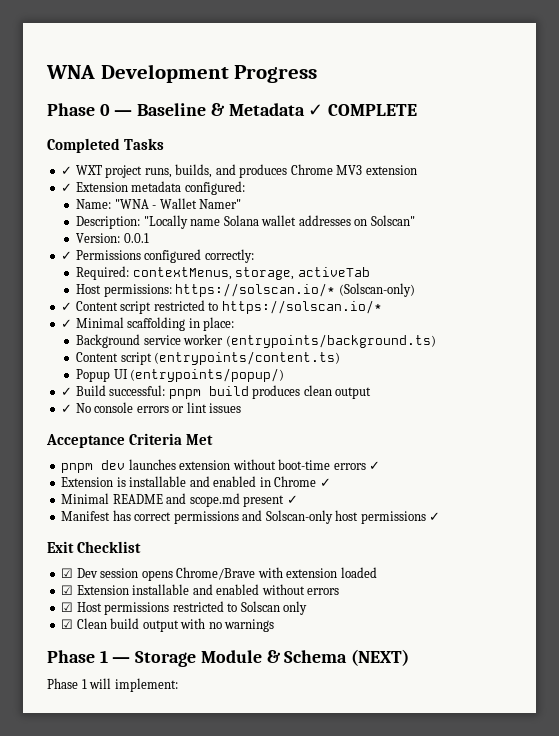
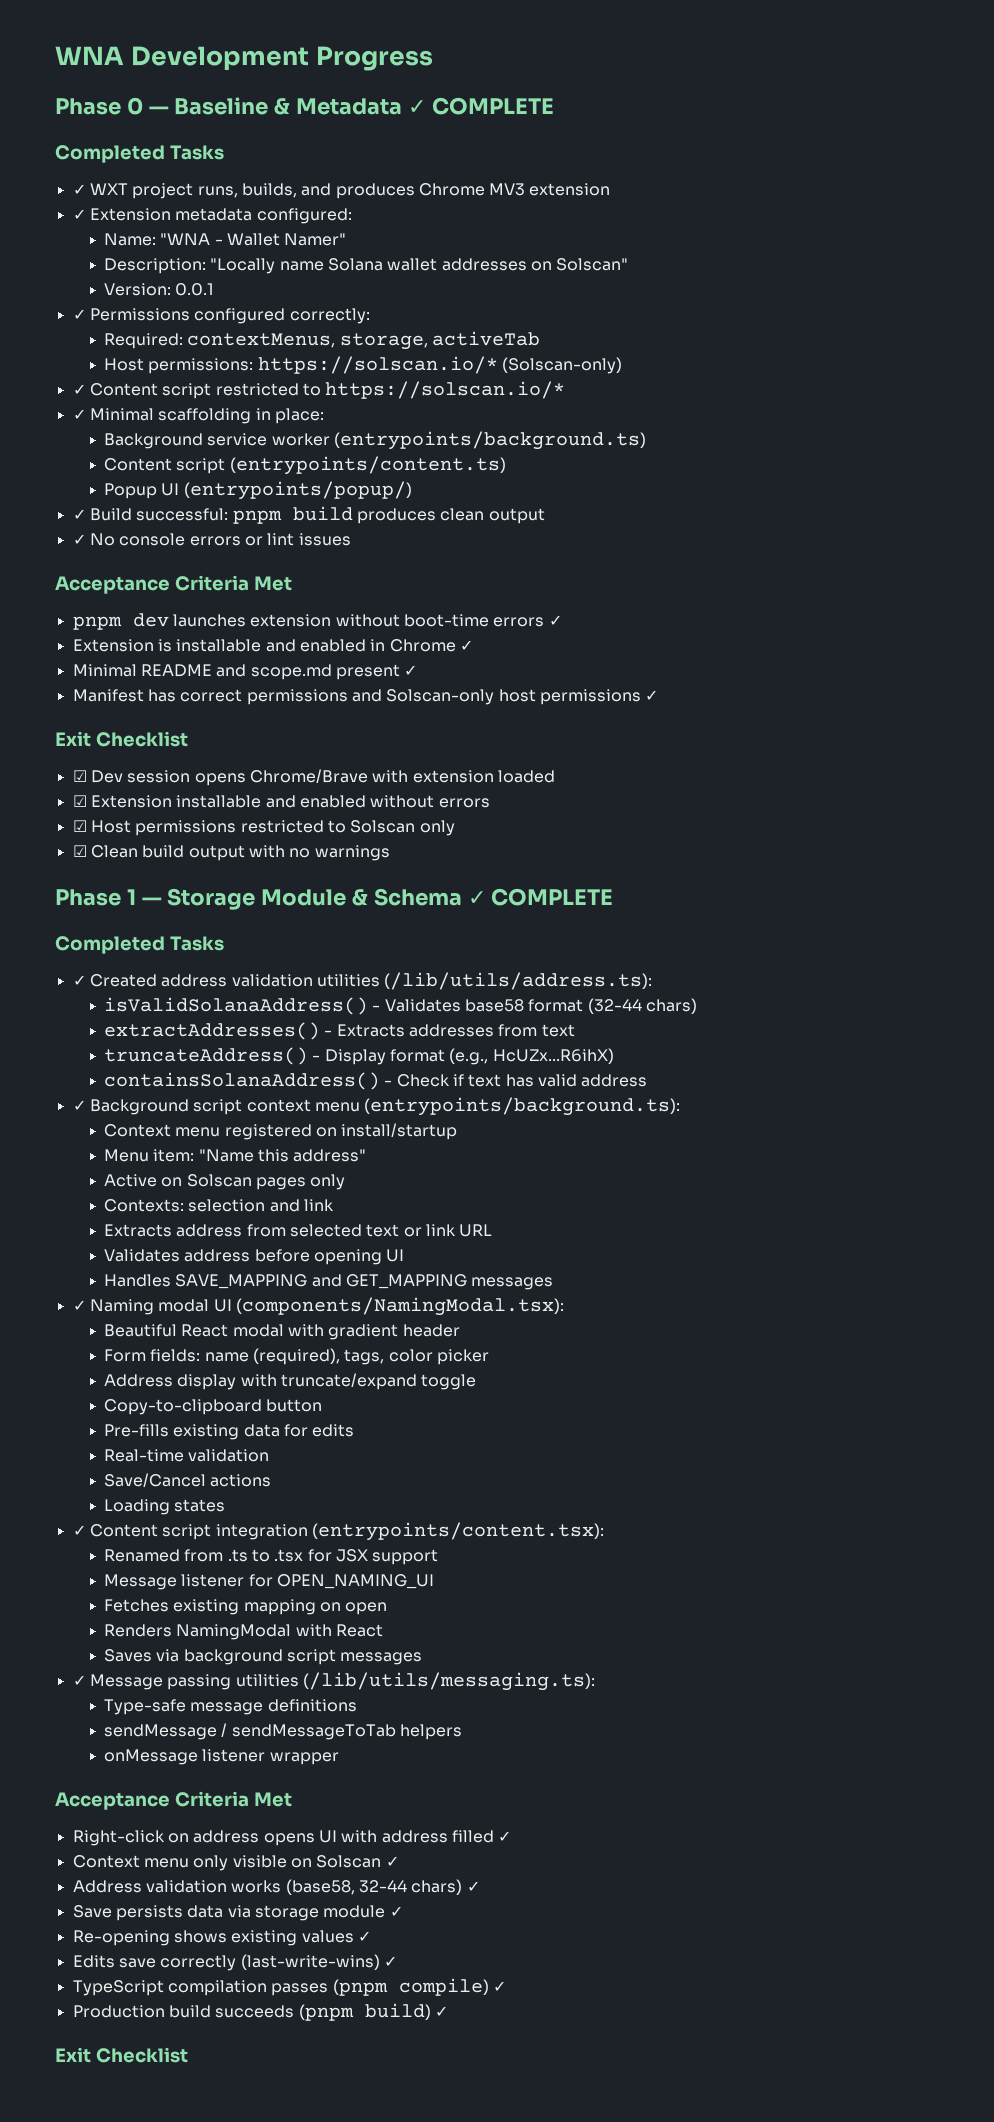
[351,649,410,666] [47,678,178,692] (NEXT) // Phase 1 will implement: -> [467,888,614,906] [55,936,224,954] [72,972,653,990] [104,997,698,1015] [104,1022,575,1040] [104,1047,614,1065] [104,1072,648,1090] [72,1097,681,1116] [104,1123,458,1140] [104,1149,367,1162] [104,1174,346,1190] [104,1199,335,1212] [104,1224,493,1237] [104,1249,405,1265] [104,1274,554,1290] [72,1297,564,1316] [104,1324,460,1340] [104,1348,490,1365] [104,1373,477,1390] [104,1399,323,1415] [104,1424,355,1440] [104,1449,270,1462] [104,1473,272,1487] [104,1499,226,1515] [72,1522,604,1541] [104,1549,439,1565] [104,1574,435,1590] [104,1599,388,1615] [104,1624,384,1640] [104,1649,423,1665] [72,1672,595,1691] [104,1699,357,1715] [104,1723,463,1740] [104,1749,339,1765] [55,1791,292,1810] [72,1830,512,1846] [72,1855,399,1871] [72,1879,480,1895] [72,1905,403,1921] [72,1930,371,1946] [72,1954,397,1971] [72,1978,506,1996] [72,2003,448,2021] [55,2047,188,2063] ✓ COMPLETE // Completed Tasks // ✓ Created address validation utilities (/lib/utils/address.ts): // isValidSolanaAddress() - Validates base58 format (32-44 chars) // extractAddresses() - Extracts addresses from text // truncateAddress() - Display format (e.g., HcUZx...R6ihX) // containsSolanaAddress() - Check if text has valid address // ✓ Background script context menu (entrypoints/background.ts): // Context menu registered on install/startup // Menu item: "Name this address" // Active on Solscan pages only // Contexts: selection and link // Extracts address from selected text or link URL // Validates address before opening UI // Handles SAVE_MAPPING and GET_MAPPING messages // ✓ Naming modal UI (components/NamingModal.tsx): // Beautiful React modal with gradient header // Form fields: name (required), tags, color picker // Address display with truncate/expand toggle // Copy-to-clipboard button // Pre-fills existing data for edits // Real-time validation // Save/Cancel actions // Loading states // ✓ Content script integration (entrypoints/content.tsx): // Renamed from .ts to .tsx for JSX support // Message listener for OPEN_NAMING_UI // Fetches existing mapping on open // Renders NamingModal with React // Saves via background script messages // ✓ Message passing utilities (/lib/utils/messaging.ts): // Type-safe message definitions // sendMessage / sendMessageToTab helpers // onMessage listener wrapper // Acceptance Criteria Met // Right-click on address opens UI with address filled ✓ // Context menu only visible on Solscan ✓ // Address validation works (base58, 32-44 chars) ✓ // Save persists data via storage module ✓ // Re-opening shows existing values ✓ // Edits save correctly (last-write-wins) ✓ // TypeScript compilation passes (pnpm compile) ✓ // Production build succeeds (pnpm build) ✓ // Exit Checklist

